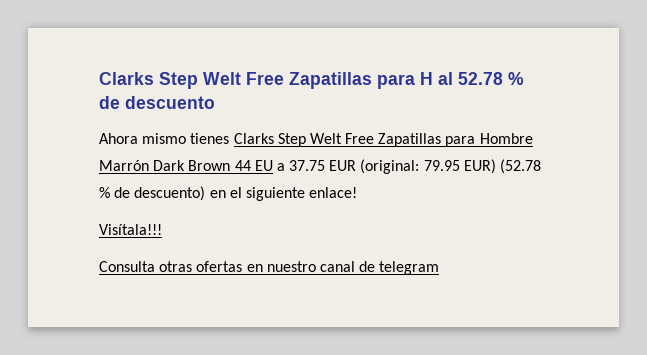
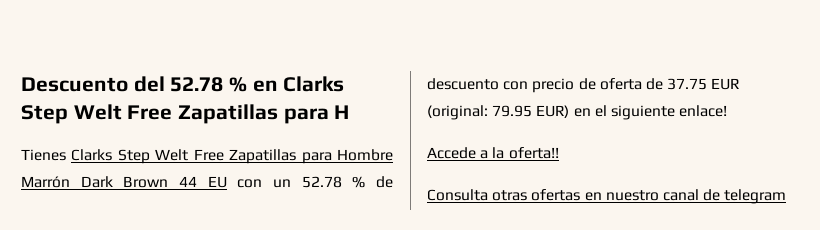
(99, 78) none -> [21,76,278,92] Descuento del 52.78 % en
[438,72,524,85] [99,96,215,109] [99,133,230,144] al 52.78 % de descuento // Ahora mismo tienes -> [21,149,66,161] // Tienes
[276,163,285,171] a -> [237,176,393,188] [427,78,663,93] con un 52.78 % de descuento con precio de oferta de
[500,159,542,174] [99,186,206,201] (52.78 % de descuento) -> (570, 111) none
[99,224,162,235] Visítala!!! -> [427,147,559,159] Accede a la oferta!!

